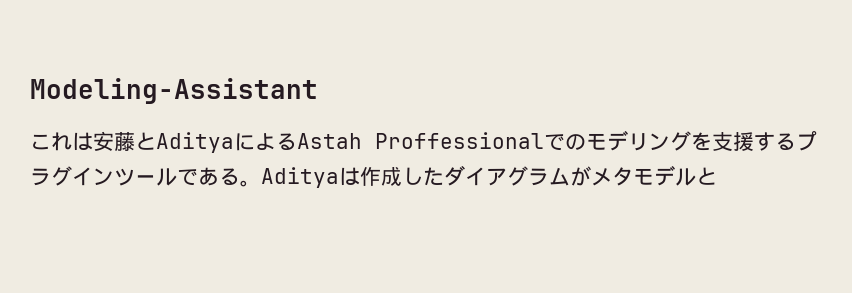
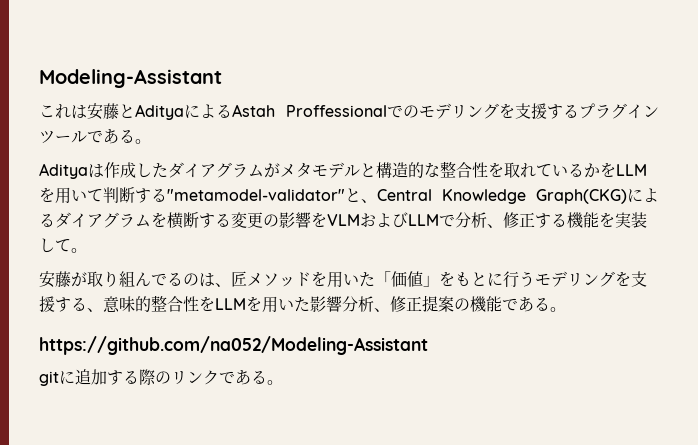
(261, 183) none -> (151, 141) //
(717, 176) none -> [376,161,647,178] [39,187,659,204] [39,212,647,229] [39,238,87,253] [39,271,647,288] [39,295,566,313] [39,336,428,355] [39,369,283,386] 構造的な整合性を取れているかをLLMを用いて判断する"metamodel-validator"と、Central Knowledge Graph(CKG)によるダイアグラムを横断する変更の影響をVLMおよびLLMで分析、修正する機能を実装して。 // 安藤が取り組んでるのは、匠メソッドを用いた「価値」をもとに行うモデリングを支援する、意味的整合性をLLMを用いた影響分析、修正提案の機能である。 // https://github.com/na052/Modeling-Assistant // gitに追加する際のリンクである。

